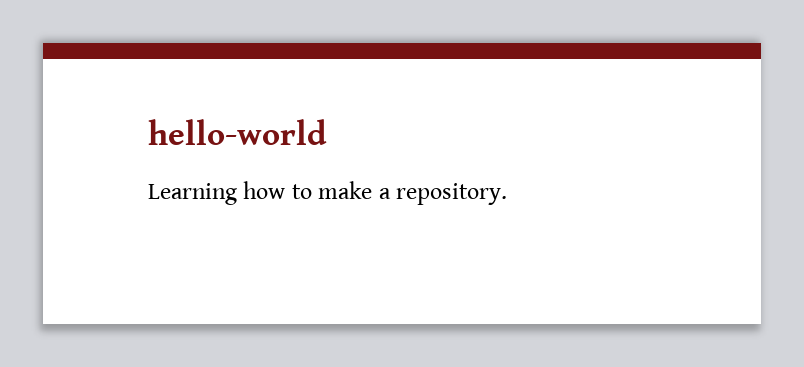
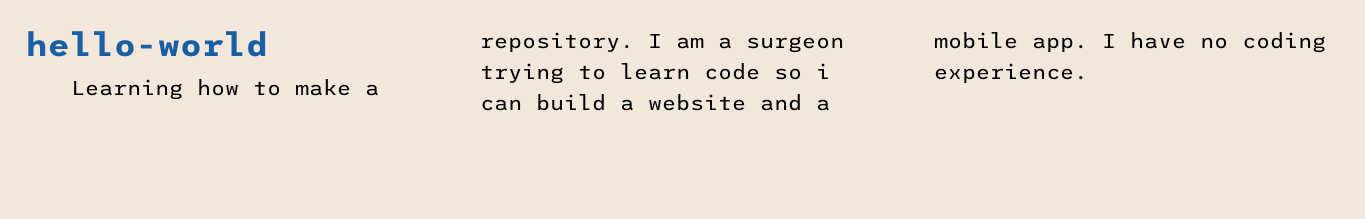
(508, 194) none -> [648,34,844,53] [480,63,830,84] [480,94,830,111] [934,32,1326,53] [934,63,1088,83] I am a surgeon trying to learn code so i can build a website and a mobile app. I have no coding experience.

